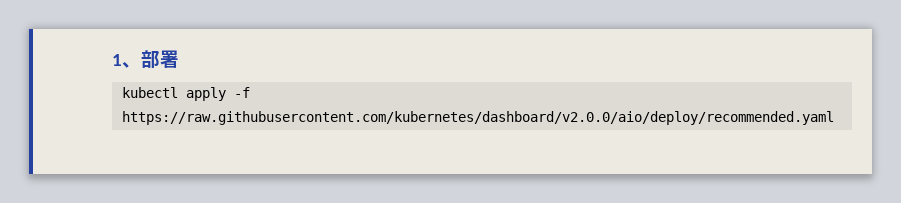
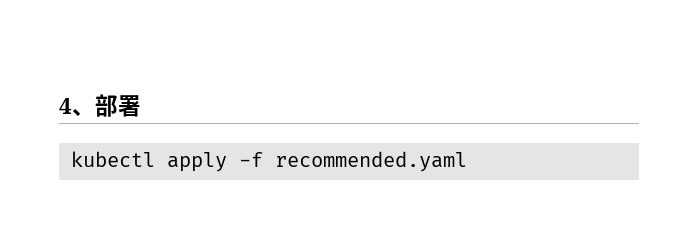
[112,54,122,66] 1 -> [59,98,72,114] 4
[121,111,834,125] https://raw.githubusercontent.com/kubernetes/dashboard/v2.0.0/aio/deploy/recommended.yaml -> [274,151,467,172] recommended.yaml

